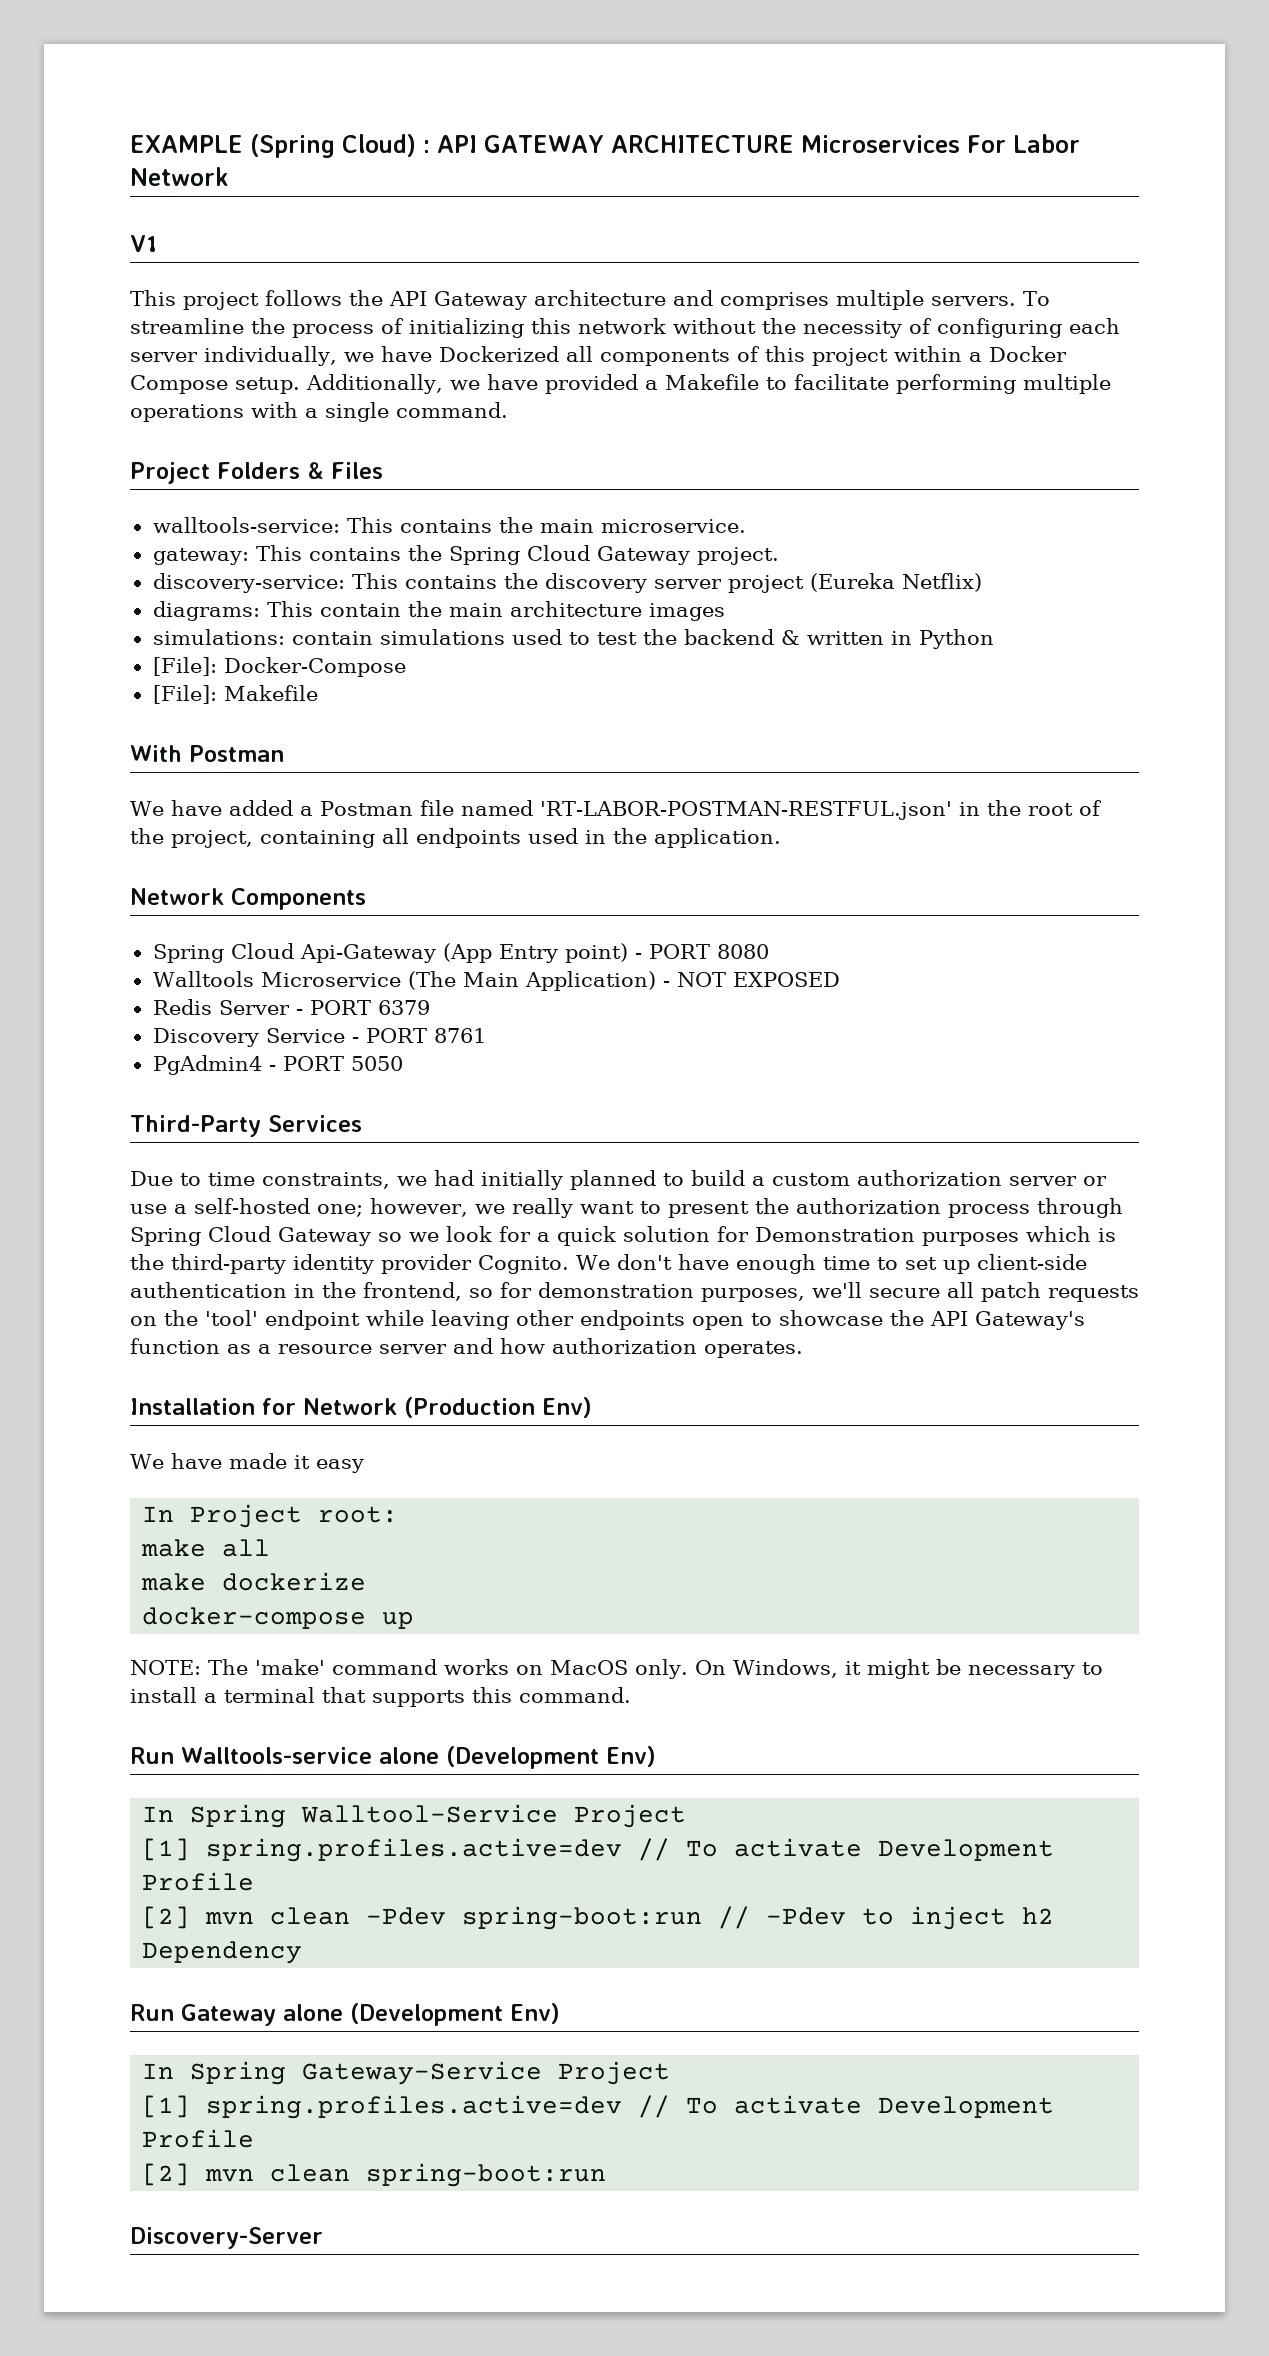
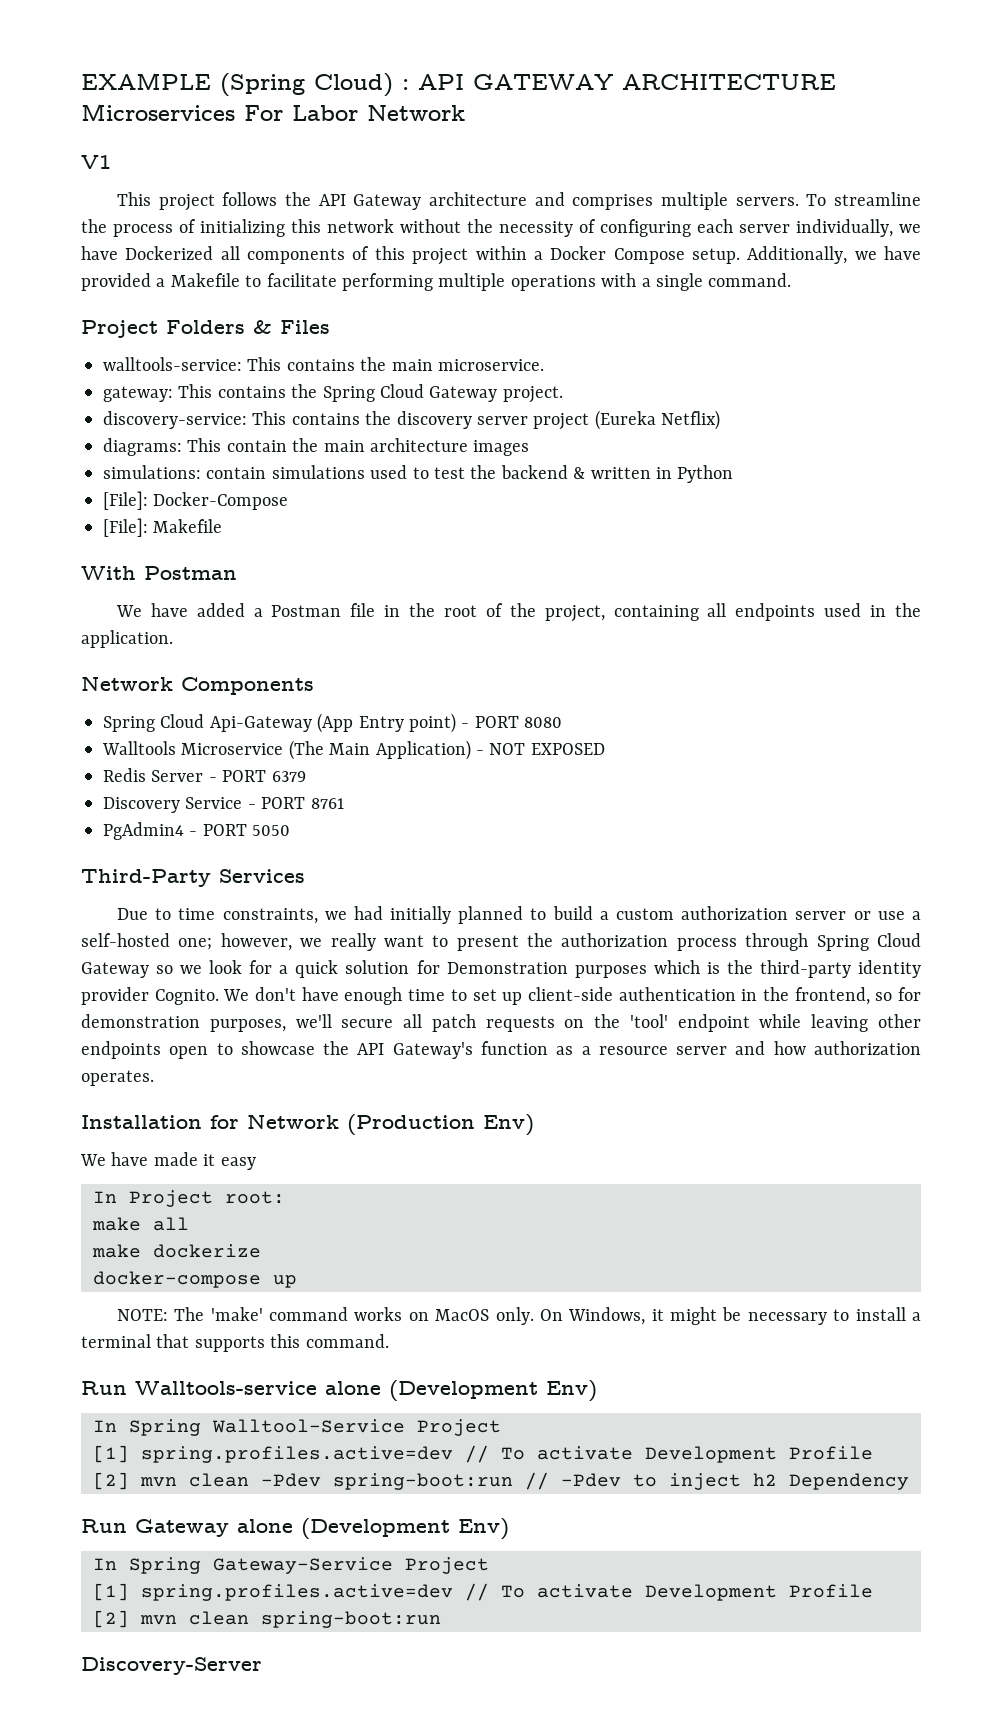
[460,800,952,820] named 'RT-LABOR-POSTMAN-RESTFUL.json' -> (376, 610) none

